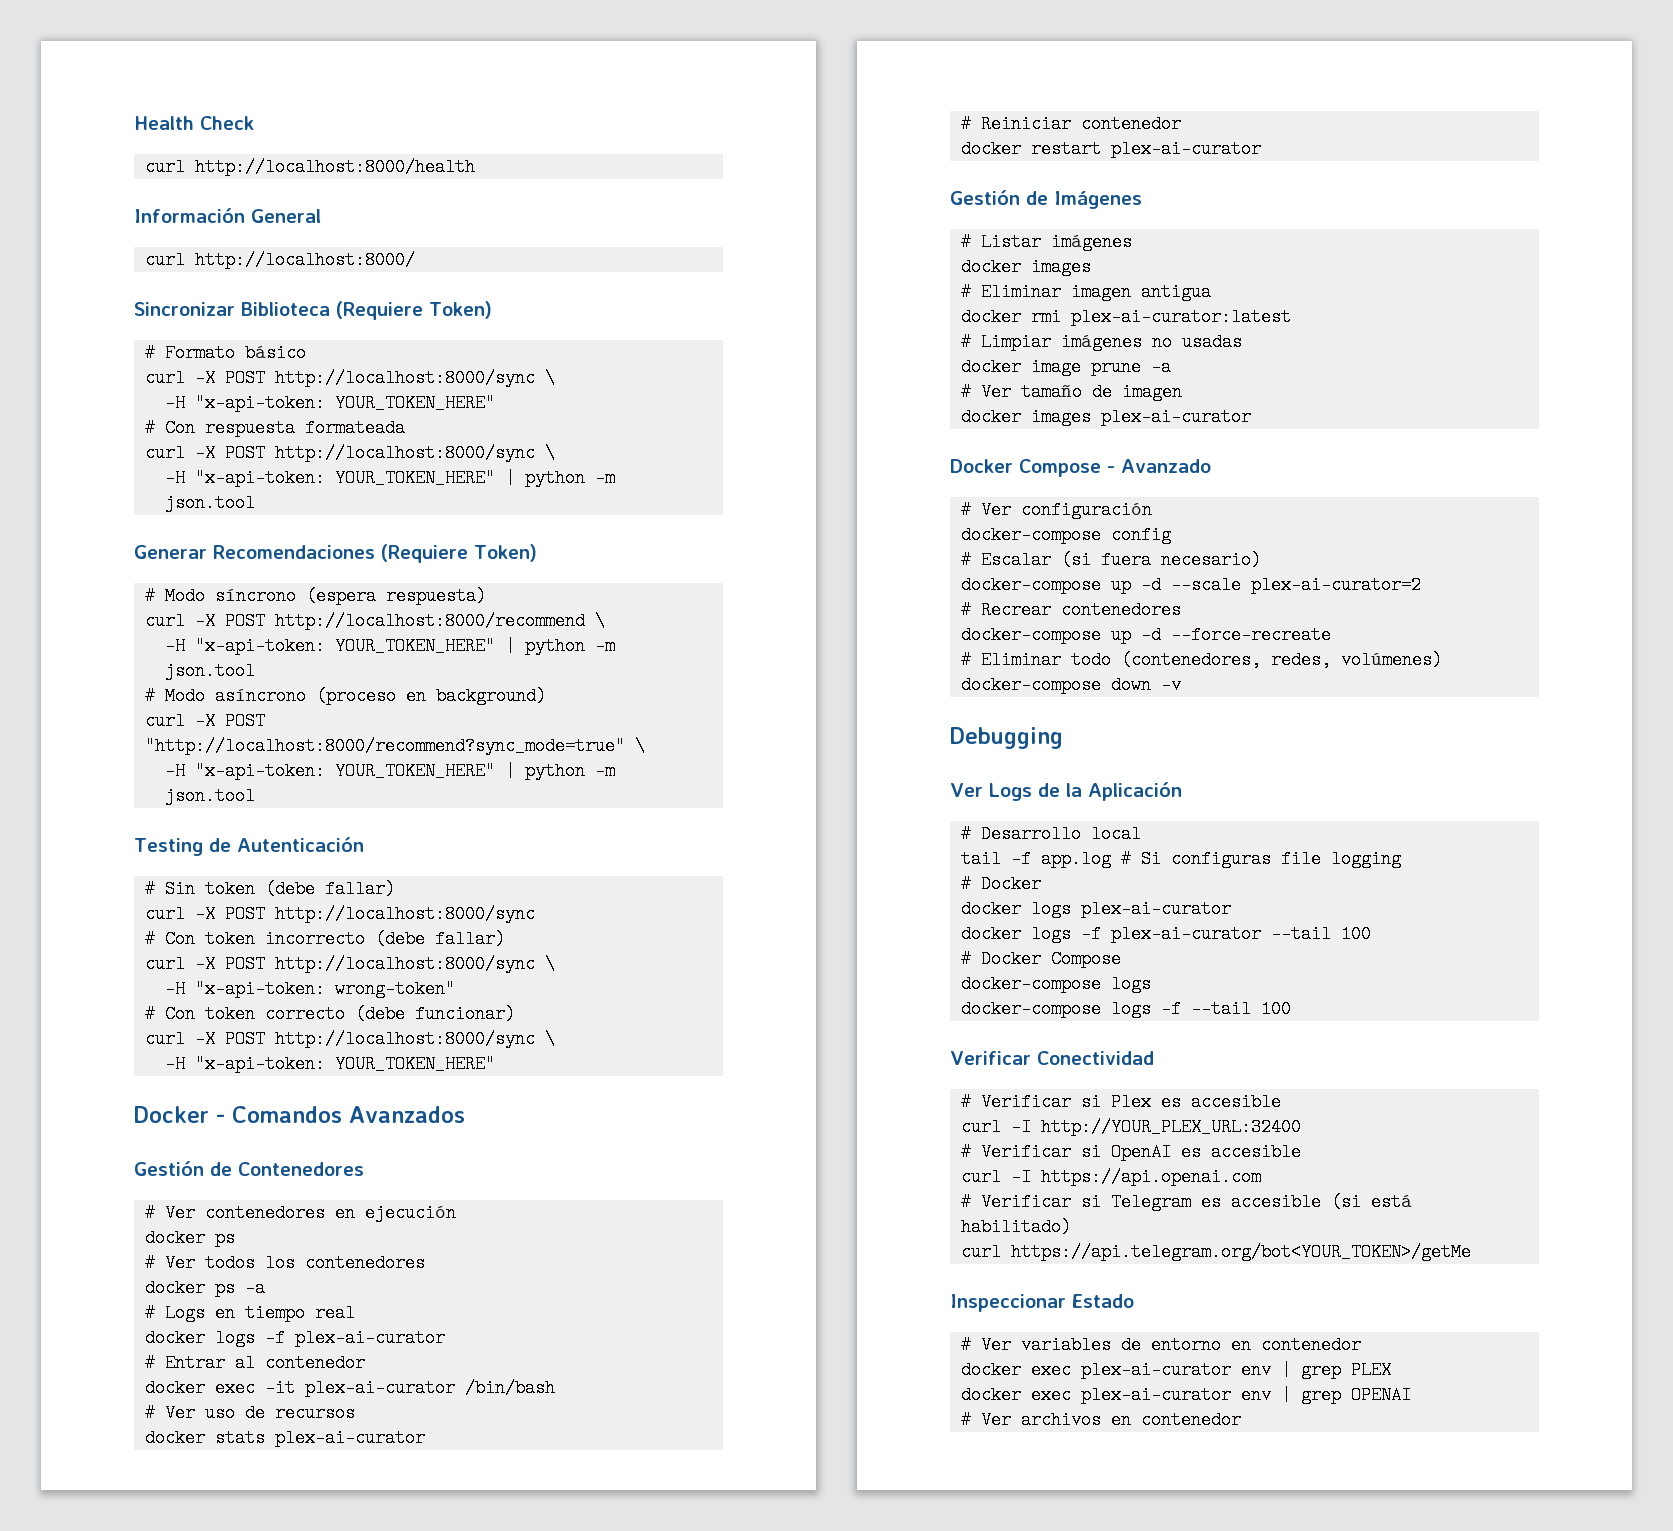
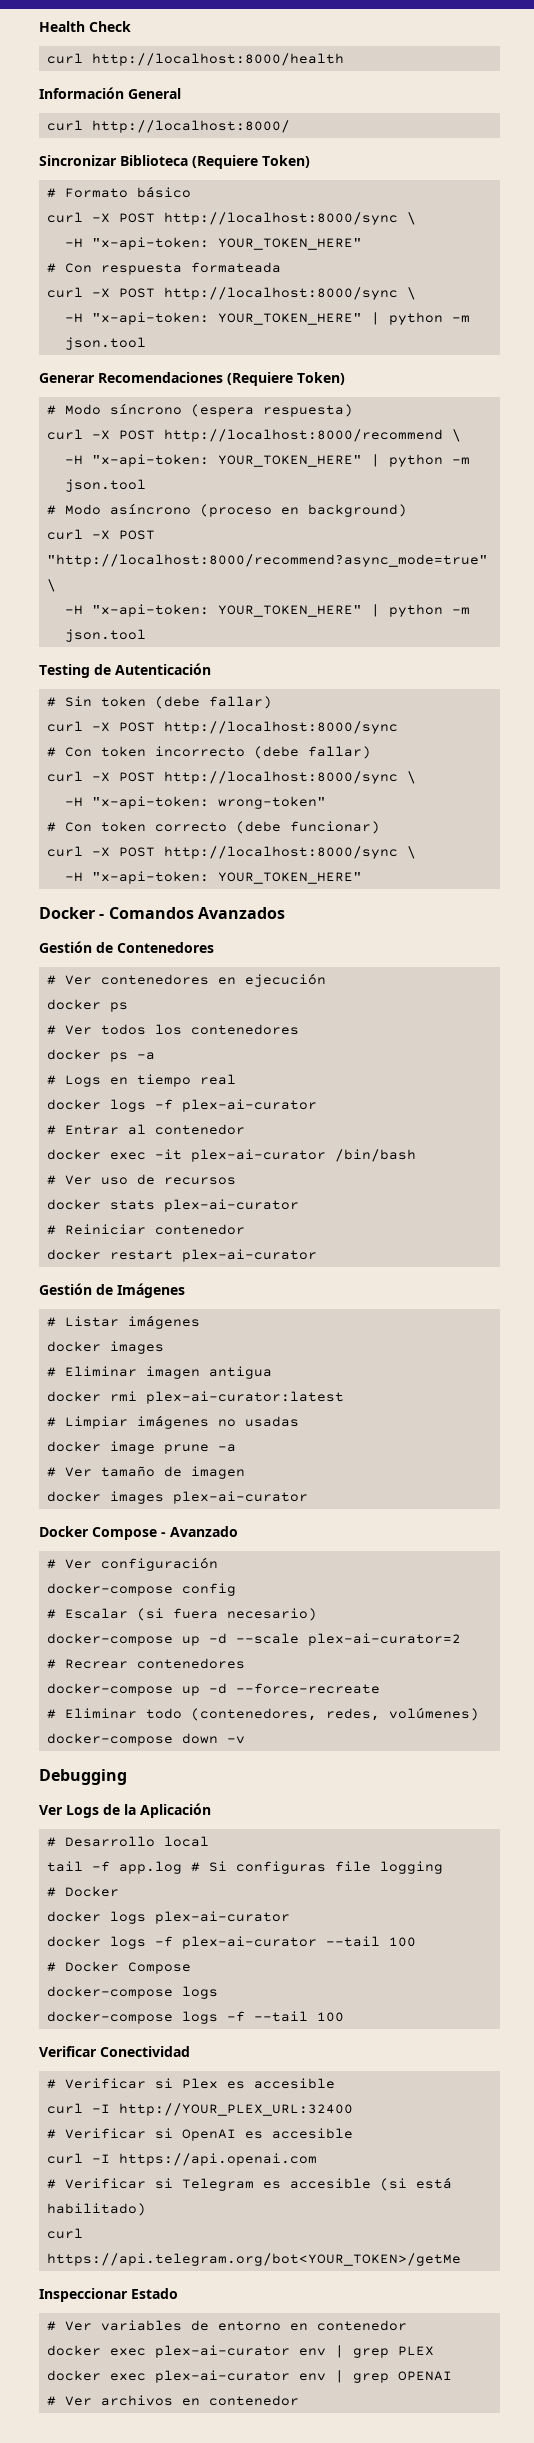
[144,737,625,755] "http://localhost:8000/recommend?sync_mode=true" -> [46,554,488,567] "http://localhost:8000/recommend?async_mode=true"

